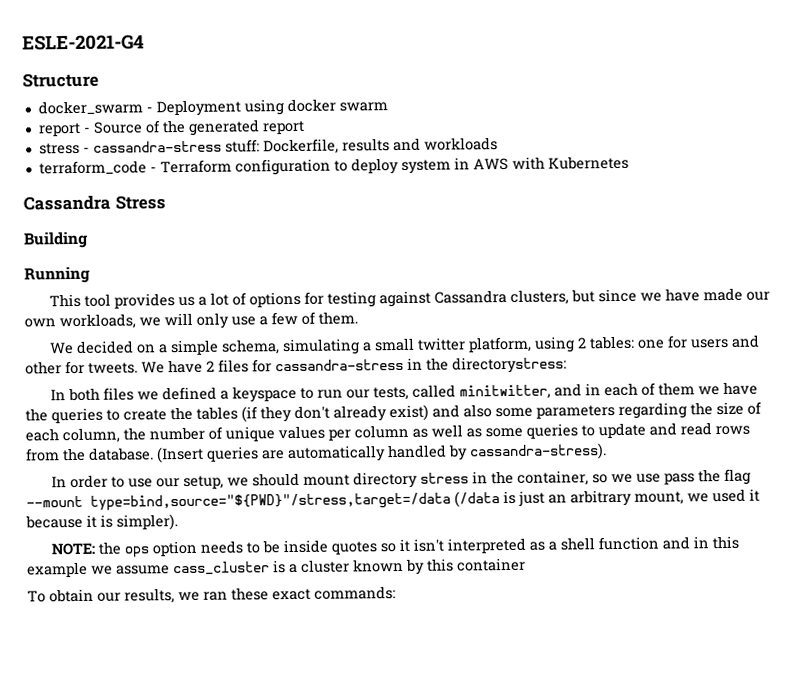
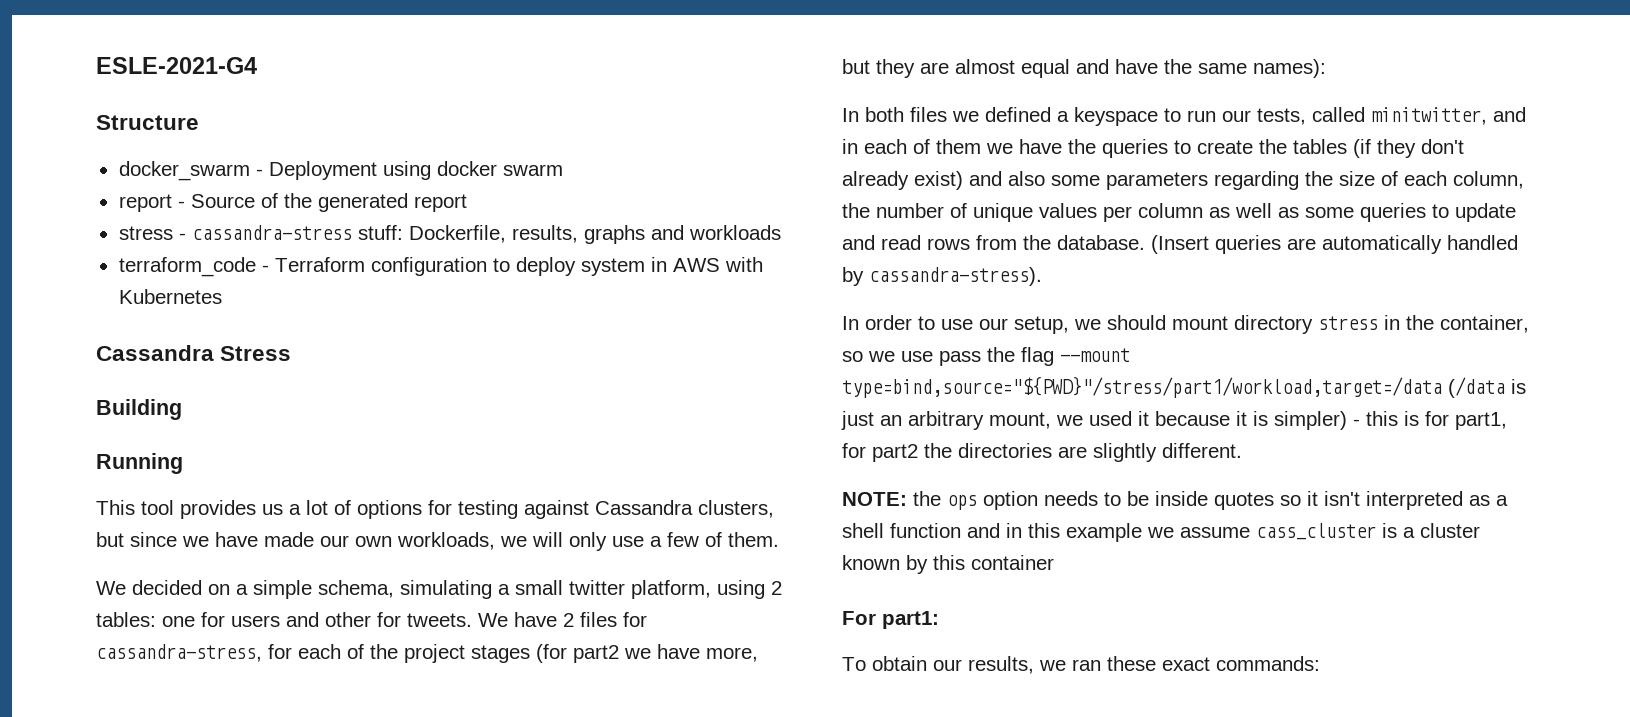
[341,138,390,152] results -> [511,225,645,244] results, graphs
[275,356,567,374] cassandra-stress in the directorystress: -> [96,644,758,663] [842,59,1326,78] cassandra-stress, for each of the project stages (for part2 we have more, but they are almost equal and have the same names):
[90,492,451,511] type=bind,source="${PWD}"/stress,target=/data -> [842,376,1442,398] type=bind,source="${PWD}"/stress/part1/workload,target=/data
[116,514,178,531] simpler). -> [1274,411,1507,430] [842,443,1242,462] simpler) - this is for part1, for part2 the directories are slightly different.
(526, 564) none -> [842,611,939,629] // For part1:

